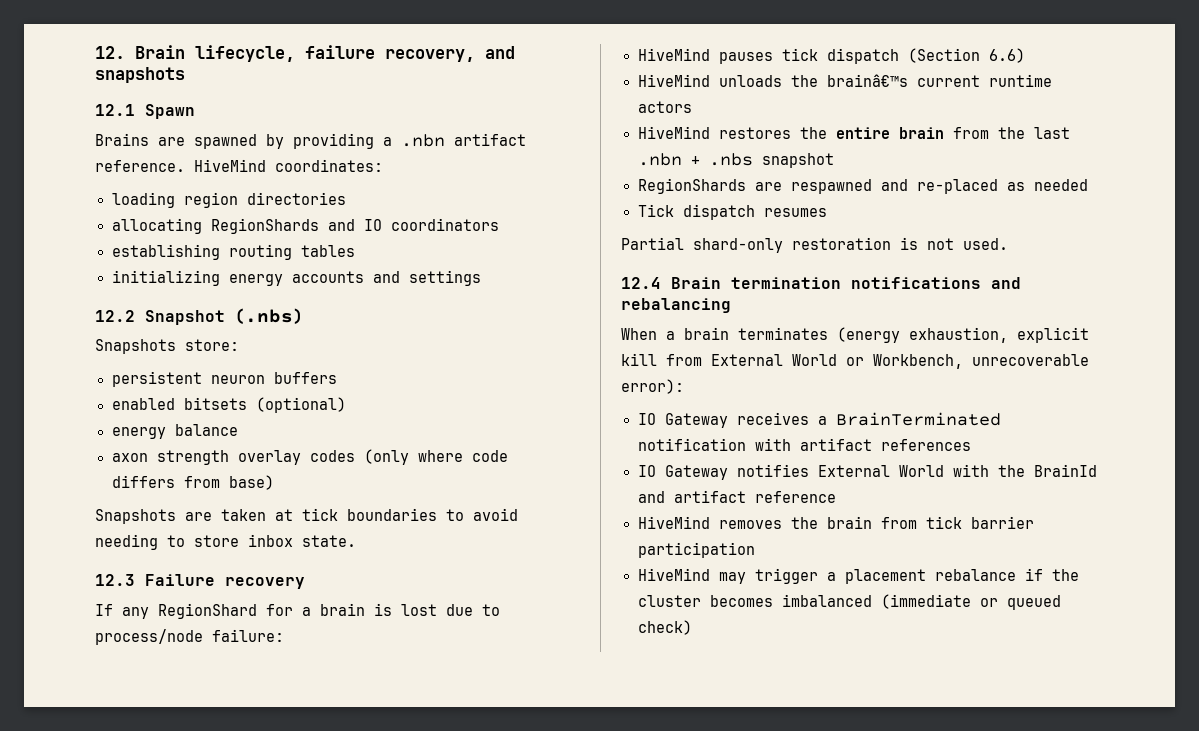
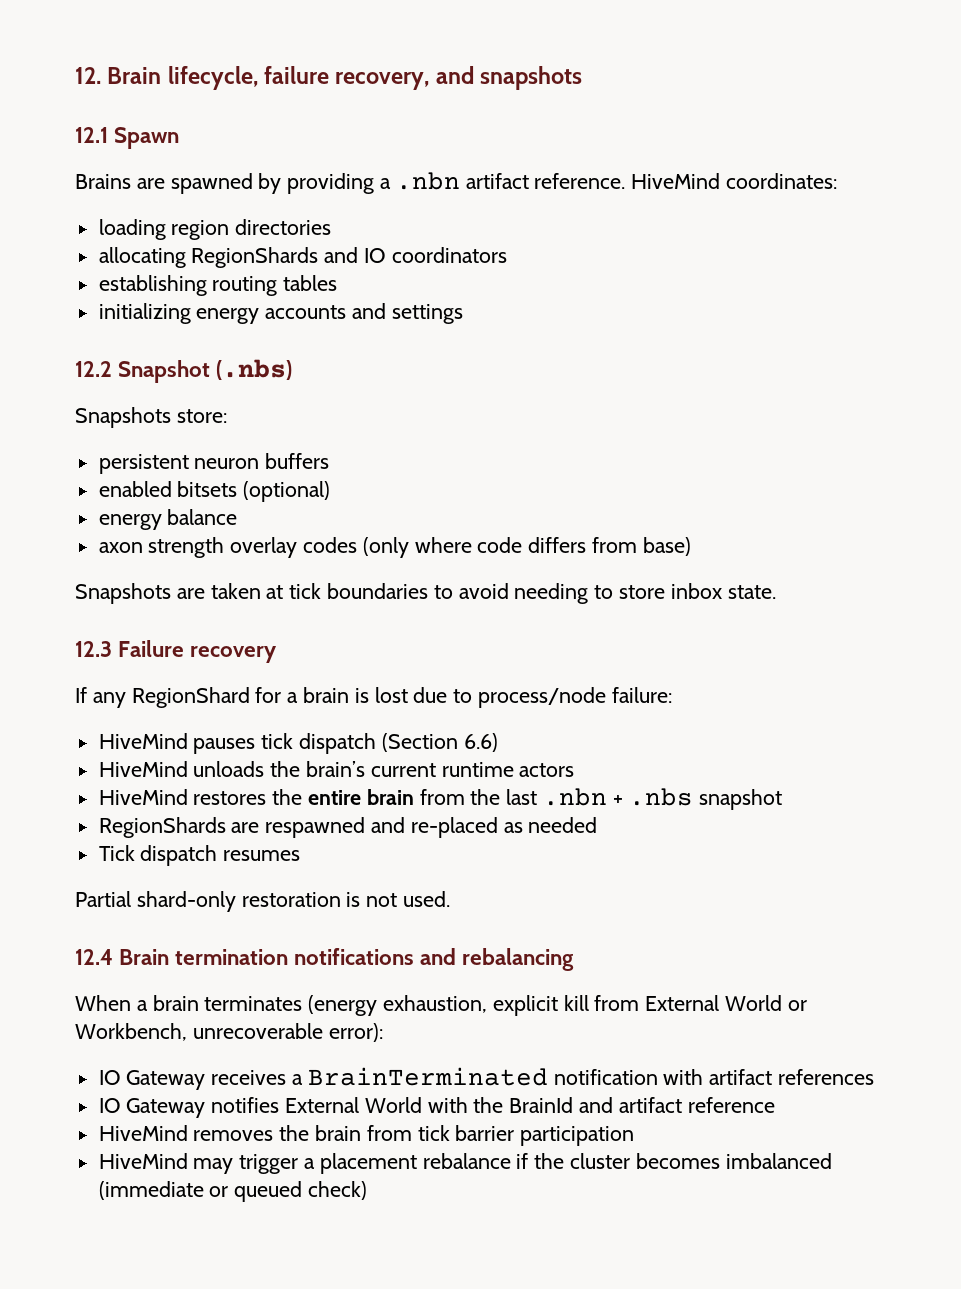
[826,74,908,87] brainâ€™s -> [306,761,366,777] brain’s

